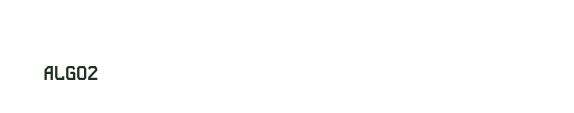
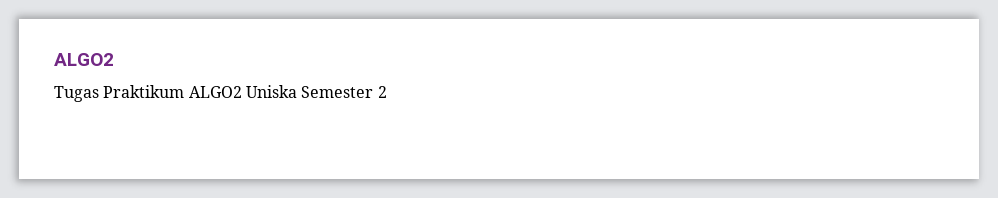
[43,66,98,80] ALGO2 -> [54,53,114,66] [54,85,387,102] ALGO2 // Tugas Praktikum ALGO2 Uniska Semester 2

